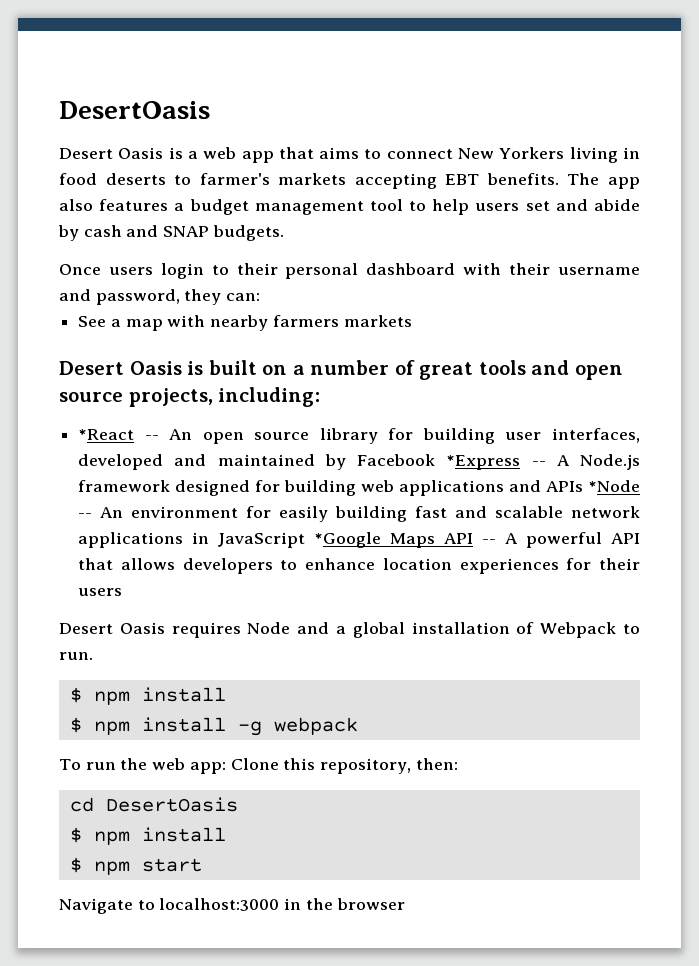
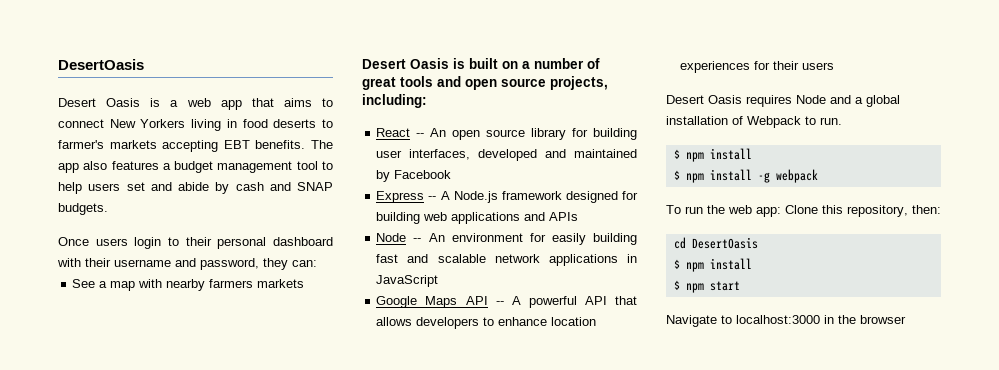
[78,429,135,440] *React -> [376,128,411,137] React
[446,455,521,470] *Express -> [376,191,425,203] // Express
[588,480,640,492] *Node -> [376,233,407,242] // Node
[314,532,382,548] *Google -> [376,296,418,308] // Google

